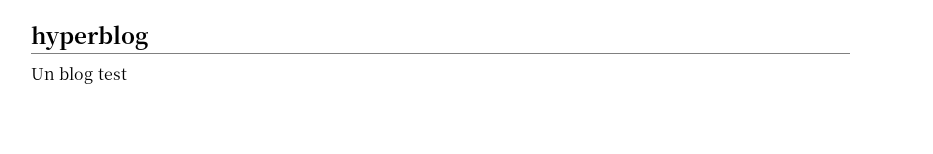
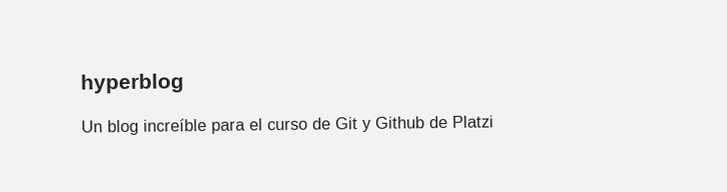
[97,68,127,80] test -> [143,115,494,134] increíble para el curso de Git y Github de Platzi

